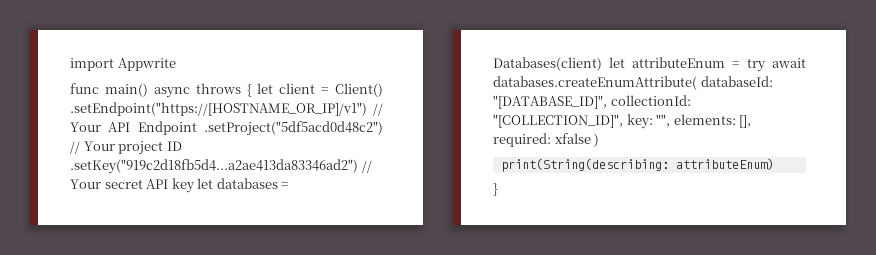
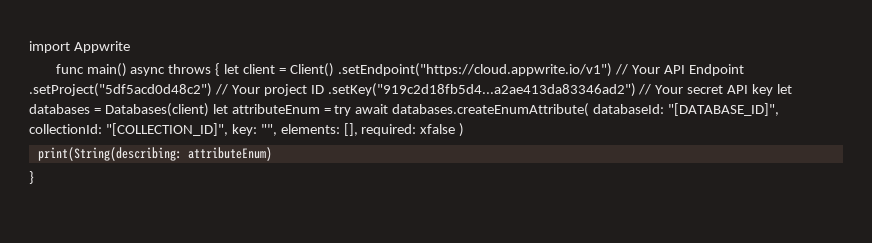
[70,102,367,116] .setEndpoint("https://[HOSTNAME_OR_IP]/v1") -> [337,63,612,77] .setEndpoint("https://cloud.appwrite.io/v1")

